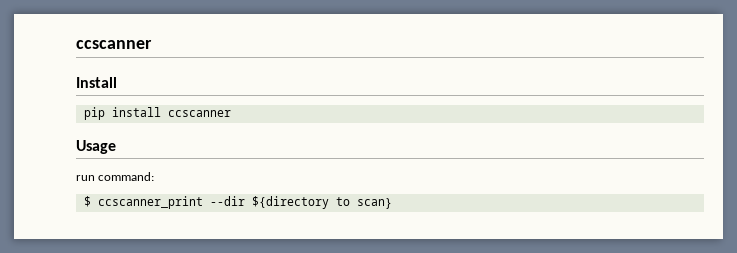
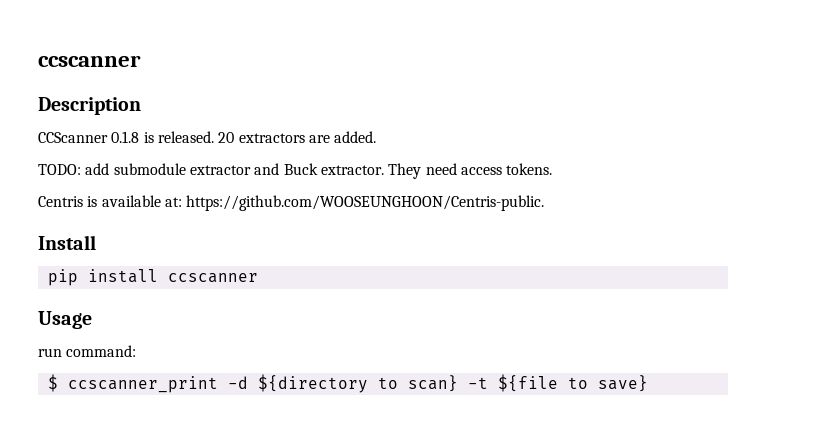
[76,40,152,49] ccscanner -> [38,55,141,67] [38,97,141,115] [38,131,377,143] [38,163,553,179] [38,195,545,211] ccscanner // Description // CCScanner 0.1.8 is released. 20 extractors are added. // TODO: add submodule extractor and Buck extractor. They need access tokens. // Centris is available at: https://github.com/WOOSEUNGHOON/Centris-public.
[209,196,245,206] --dir -> [227,376,248,389] -d
(392, 203) none -> [467,374,648,392] -t ${file to save}

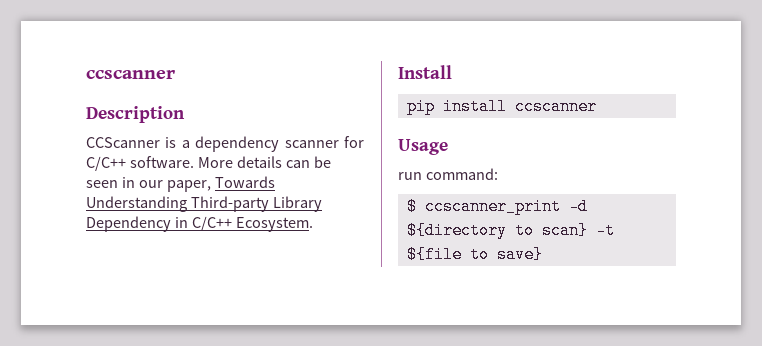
[111,131,377,143] [38,163,553,179] [38,195,545,211] 0.1.8 is released. 20 extractors are added. // TODO: add submodule extractor and Buck extractor. They need access tokens. // Centris is available at: https://github.com/WOOSEUNGHOON/Centris-public. -> [165,136,364,152] [86,156,331,171] [86,176,275,192] [86,196,322,212] [86,216,313,232] is a dependency scanner for C/C++ software. More details can be seen in our paper, Towards Understanding Third-party Library Dependency in C/C++ Ecosystem.

